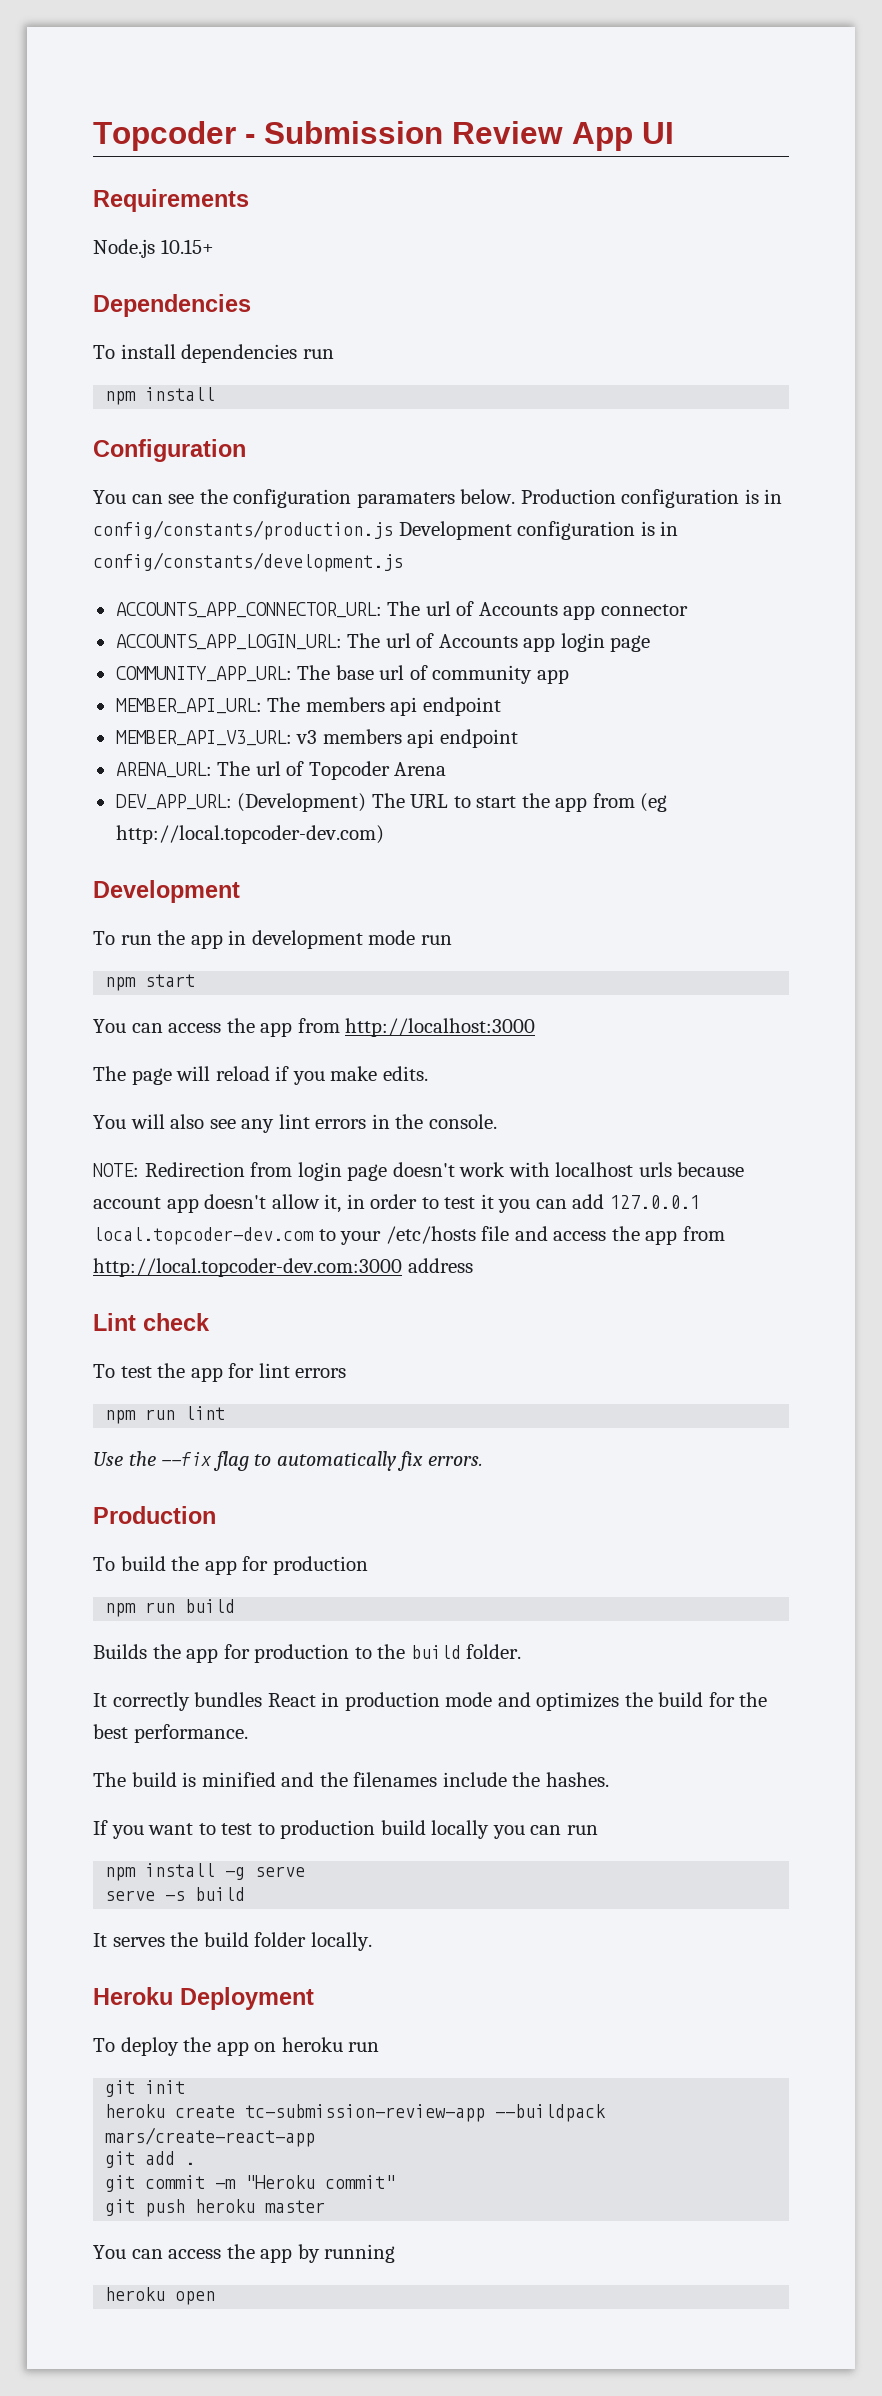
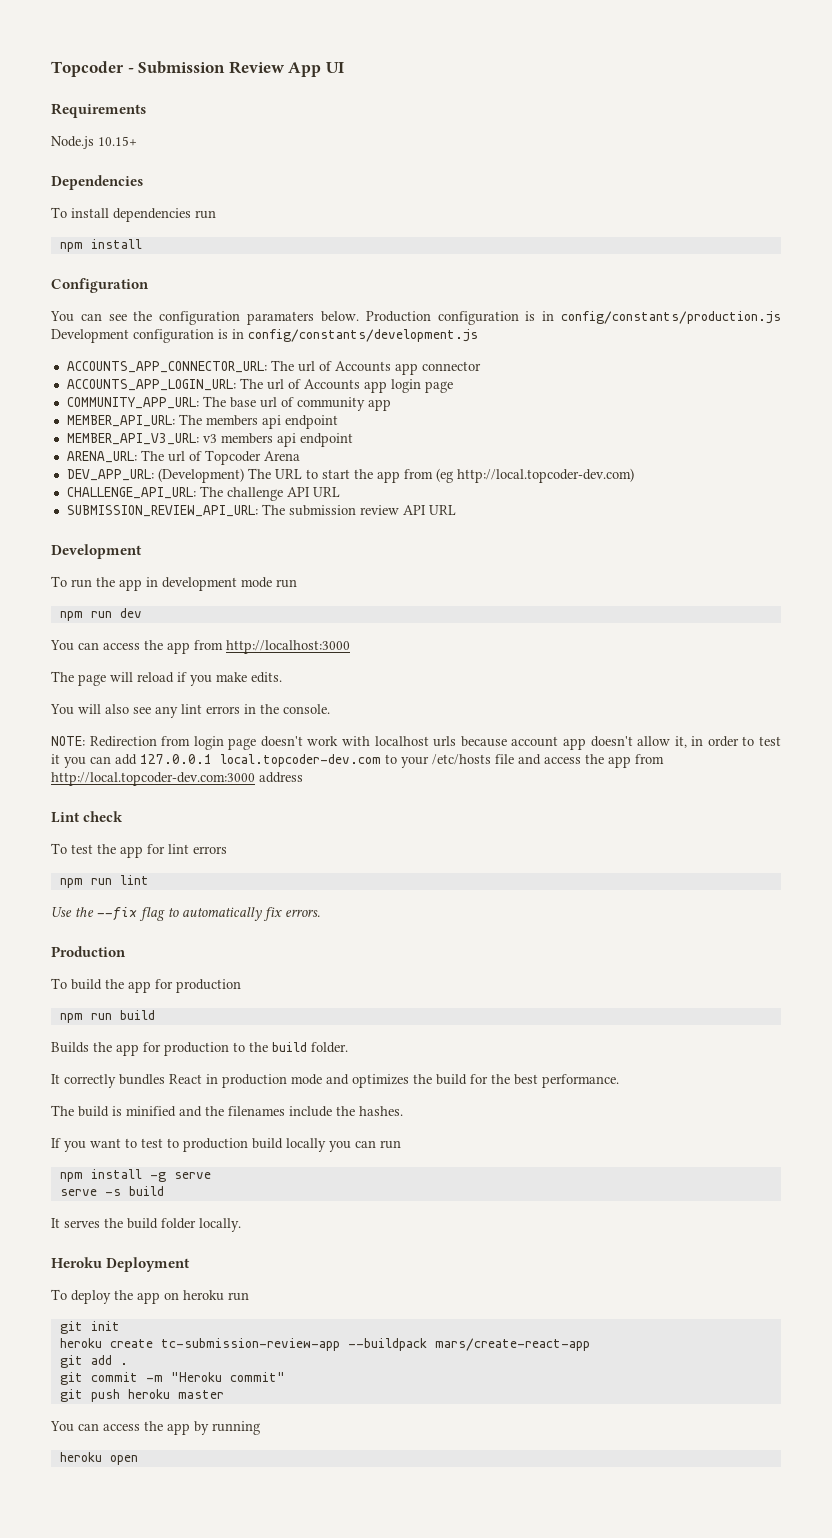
(384, 834) none -> [66,486,340,501] [66,504,456,517] // CHALLENGE_API_URL: The challenge API URL // SUBMISSION_REVIEW_API_URL: The submission review API URL
[145,974,196,987] start -> [90,608,142,618] run dev

